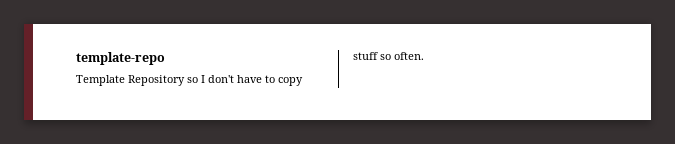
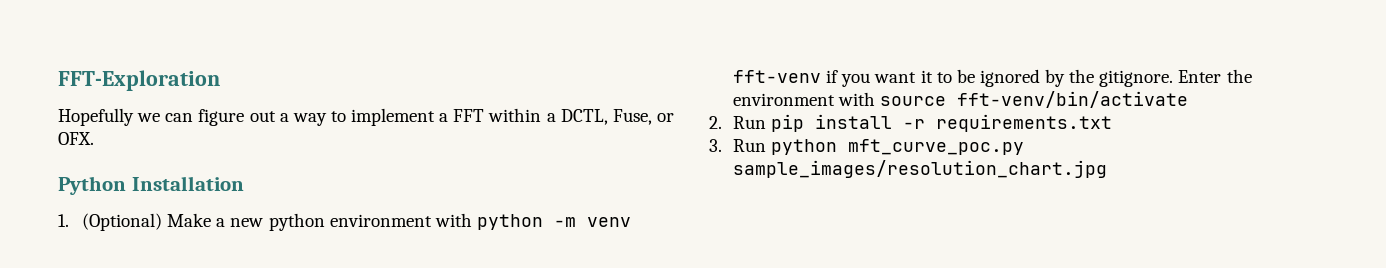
[76,52,165,65] [76,75,303,86] [353,52,424,60] template-repo // Template Repository so I don't have to copy stuff so often. -> [58,70,220,91] [58,108,674,126] [58,132,94,145] [58,176,244,195] [58,213,631,231] [733,69,1252,87] [733,91,1189,108] [709,114,1113,132] [709,139,1025,155] [733,160,1108,178] FFT-Exploration // Hopefully we can figure out a way to implement a FFT within a DCTL, Fuse, or OFX. // Python Installation // 1. (Optional) Make a new python environment with python -m venv fft-venv if you want it to be ignored by the gitignore. Enter the environment with source fft-venv/bin/activate // 2. Run pip install -r requirements.txt // 3. Run python mft_curve_poc.py sample_images/resolution_chart.jpg

